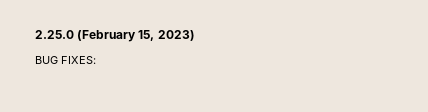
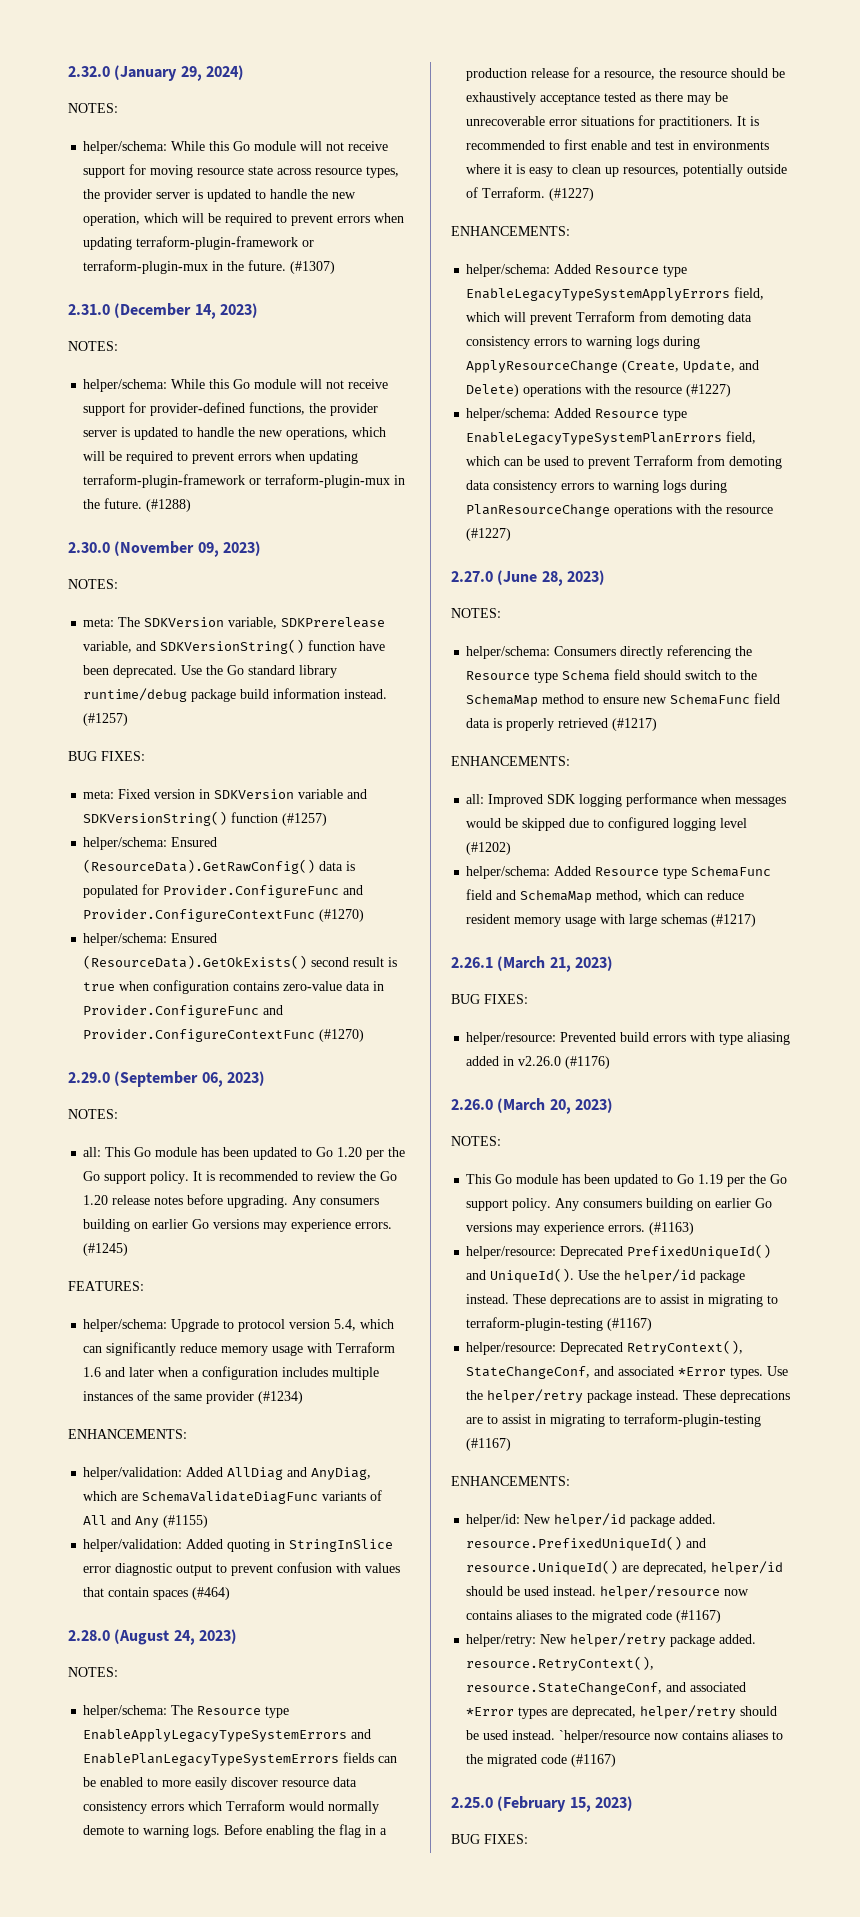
(35, 34) none -> [68,65,244,81] [68,103,118,113] [83,141,389,154] [83,164,400,178] [83,189,357,202] [83,213,405,226] [83,236,315,250] [83,260,336,274] [68,303,258,319] [68,341,118,351] [83,379,389,392] [83,402,379,416] [83,427,387,440] [83,451,359,464] [83,474,406,488] [83,498,192,512] [68,541,261,557] [68,579,118,589] [83,617,386,629] [83,639,386,654] [83,665,338,678] [83,688,388,702] [83,713,129,726] [68,751,145,761] [83,789,368,799] [83,811,328,826] [83,837,218,850] [83,859,356,874] [83,884,364,898] [83,909,365,922] [83,933,218,946] [83,955,398,969] [83,980,385,994] [83,1005,284,1018] [83,1029,365,1042] [68,1071,265,1087] [68,1109,118,1119] [83,1147,406,1160] [83,1171,398,1184] [83,1194,380,1208] [83,1219,393,1232] [83,1243,129,1256] [68,1281,144,1291] [83,1319,395,1332] [83,1342,396,1356] [83,1366,380,1380] [83,1390,304,1404] [68,1429,187,1439] [83,1467,372,1480] [83,1490,383,1504] [83,1515,209,1528] [83,1539,394,1552] [83,1562,401,1576] [83,1587,231,1600] [68,1629,237,1645] [68,1667,118,1677] [83,1705,290,1718] [83,1729,372,1742] [83,1752,398,1766] [83,1777,358,1790] [83,1800,380,1814] [83,1824,388,1838] [466,67,786,81] [466,92,729,105] [466,115,760,129] [466,139,770,150] [466,164,788,177] [466,187,595,201] [451,226,570,236] [466,264,688,277] [466,287,765,301] [466,311,753,325] [466,336,701,349] [466,360,760,373] [466,384,732,397] [466,408,688,421] [466,431,757,445] [466,455,783,469] [466,480,728,493] [466,504,774,517] [466,528,512,541] [451,570,605,586] [451,608,501,618] [466,645,753,659] [466,669,758,683] [466,693,781,707] [466,718,658,731] [451,756,570,766] [466,793,787,807] [466,817,748,831] [466,842,512,855] [466,866,772,879] [466,889,745,903] [466,914,757,927] [451,956,613,972] [451,994,528,1004] [466,1032,791,1045] [466,1056,611,1069] [451,1098,613,1114] [451,1136,501,1146] [466,1174,788,1187] [466,1198,773,1211] [466,1222,695,1235] [466,1244,772,1259] [466,1268,746,1283] [466,1294,779,1307] [466,1317,653,1331] [466,1340,744,1355] [466,1366,789,1379] [466,1389,791,1403] [466,1413,762,1427] [466,1438,512,1451] [451,1476,570,1486] [466,1513,717,1527] [466,1536,707,1551] [466,1560,784,1575] [466,1585,750,1599] [466,1610,722,1623] [466,1633,757,1647] [466,1656,655,1671] [466,1682,747,1695] [466,1705,778,1719] [466,1730,784,1743] [466,1754,617,1767] 2.32.0 (January 29, 2024) // NOTES: // helper/schema: While this Go module will not receive support for moving resource state across resource types, the provider server is updated to handle the new operation, which will be required to prevent errors when updating terraform-plugin-framework or terraform-plugin-mux in the future. (#1307) // 2.31.0 (December 14, 2023) // NOTES: // helper/schema: While this Go module will not receive support for provider-defined functions, the provider server is updated to handle the new operations, which will be required to prevent errors when updating terraform-plugin-framework or terraform-plugin-mux in the future. (#1288) // 2.30.0 (November 09, 2023) // NOTES: // meta: The SDKVersion variable, SDKPrerelease variable, and SDKVersionString() function have been deprecated. Use the Go standard library runtime/debug package build information instead. (#1257) // BUG FIXES: // meta: Fixed version in SDKVersion variable and SDKVersionString() function (#1257) // helper/schema: Ensured (ResourceData).GetRawConfig() data is populated for Provider.ConfigureFunc and Provider.ConfigureContextFunc (#1270) // helper/schema: Ensured (ResourceData).GetOkExists() second result is true when configuration contains zero-value data in Provider.ConfigureFunc and Provider.ConfigureContextFunc (#1270) // 2.29.0 (September 06, 2023) // NOTES: // all: This Go module has been updated to Go 1.20 per the Go support policy. It is recommended to review the Go 1.20 release notes before upgrading. Any consumers building on earlier Go versions may experience errors. (#1245) // FEATURES: // helper/schema: Upgrade to protocol version 5.4, which can significantly reduce memory usage with Terraform 1.6 and later when a configuration includes multiple instances of the same provider (#1234) // ENHANCEMENTS: // helper/validation: Added AllDiag and AnyDiag, which are SchemaValidateDiagFunc variants of All and Any (#1155) // helper/validation: Added quoting in StringInSlice error diagnostic output to prevent confusion with values that contain spaces (#464) // 2.28.0 (August 24, 2023) // NOTES: // helper/schema: The Resource type EnableApplyLegacyTypeSystemErrors and EnablePlanLegacyTypeSystemErrors fields can be enabled to more easily discover resource data consistency errors which Terraform would normally demote to warning logs. Before enabling the flag in a production release for a resource, the resource should be exhaustively acceptance tested as there may be unrecoverable error situations for practitioners. It is recommended to first enable and test in environments where it is easy to clean up resources, potentially outside of Terraform. (#1227) // ENHANCEMENTS: // helper/schema: Added Resource type EnableLegacyTypeSystemApplyErrors field, which will prevent Terraform from demoting data consistency errors to warning logs during ApplyResourceChange (Create, Update, and Delete) operations with the resource (#1227) // helper/schema: Added Resource type EnableLegacyTypeSystemPlanErrors field, which can be used to prevent Terraform from demoting data consistency errors to warning logs during PlanResourceChange operations with the resource (#1227) // 2.27.0 (June 28, 2023) // NOTES: // helper/schema: Consumers directly referencing the Resource type Schema field should switch to the SchemaMap method to ensure new SchemaFunc field data is properly retrieved (#1217) // ENHANCEMENTS: // all: Improved SDK logging performance when messages would be skipped due to configured logging level (#1202) // helper/schema: Added Resource type SchemaFunc field and SchemaMap method, which can reduce resident memory usage with large schemas (#1217) // 2.26.1 (March 21, 2023) // BUG FIXES: // helper/resource: Prevented build errors with type aliasing added in v2.26.0 (#1176) // 2.26.0 (March 20, 2023) // NOTES: // This Go module has been updated to Go 1.19 per the Go support policy. Any consumers building on earlier Go versions may experience errors. (#1163) // helper/resource: Deprecated PrefixedUniqueId() and UniqueId(). Use the helper/id package instead. These deprecations are to assist in migrating to terraform-plugin-testing (#1167) // helper/resource: Deprecated RetryContext(), StateChangeConf, and associated *Error types. Use the helper/retry package instead. These deprecations are to assist in migrating to terraform-plugin-testing (#1167) // ENHANCEMENTS: // helper/id: New helper/id package added. resource.PrefixedUniqueId() and resource.UniqueId() are deprecated, helper/id should be used instead. helper/resource now contains aliases to the migrated code (#1167) // helper/retry: New helper/retry package added. resource.RetryContext(), resource.StateChangeConf, and associated *Error types are deprecated, helper/retry should be used instead. `helper/resource now contains aliases to the migrated code (#1167) //

